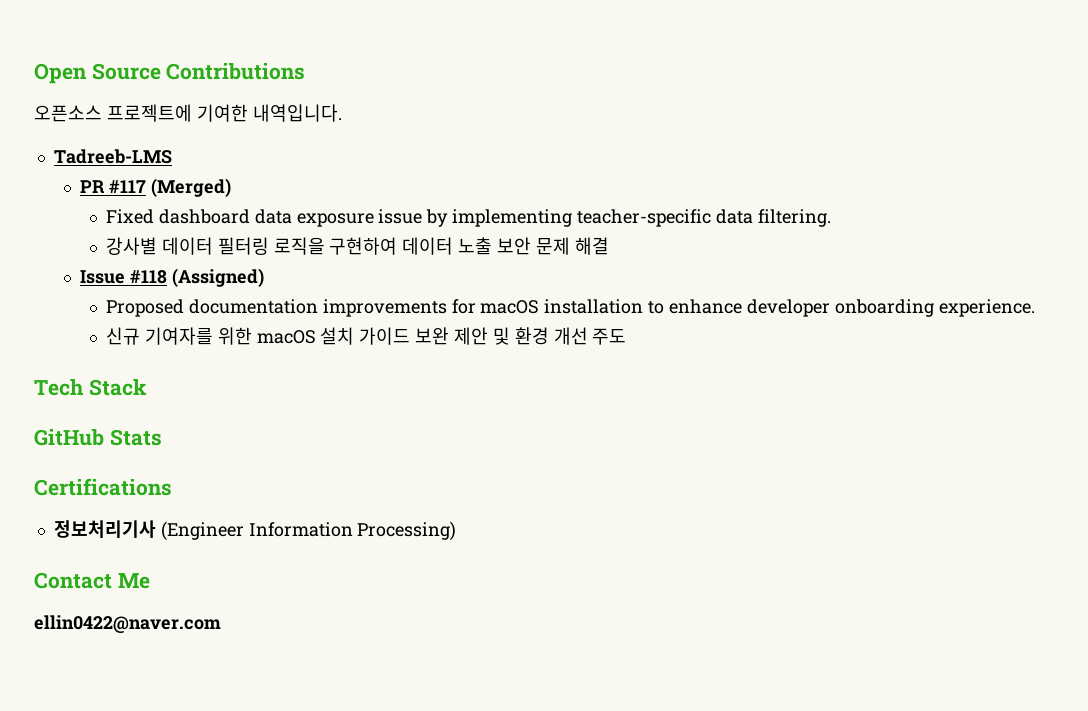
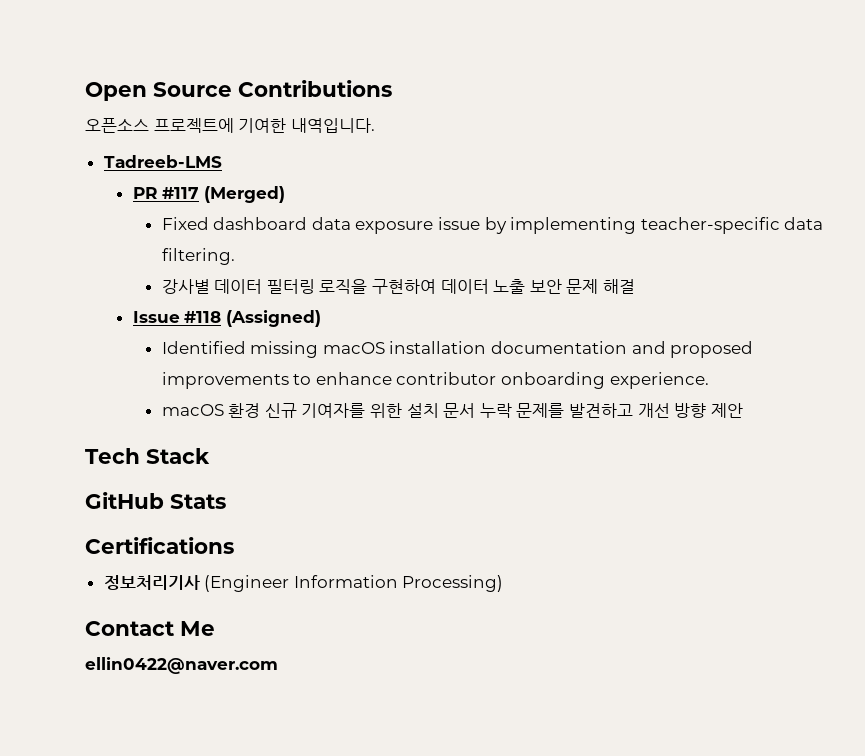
[105,299,644,317] Proposed documentation improvements for macOS installation -> [161,341,754,358] [161,372,289,389] Identified missing macOS installation documentation and proposed improvements
[746,299,830,317] developer -> [396,372,497,385] contributor
(1035, 308) none -> [161,403,261,418] macOS 환경
[256,327,627,345] macOS 설치 가이드 보완 제안 및 환경 개선 주도 -> [406,403,743,418] 설치 문서 누락 문제를 발견하고 개선 방향 제안

